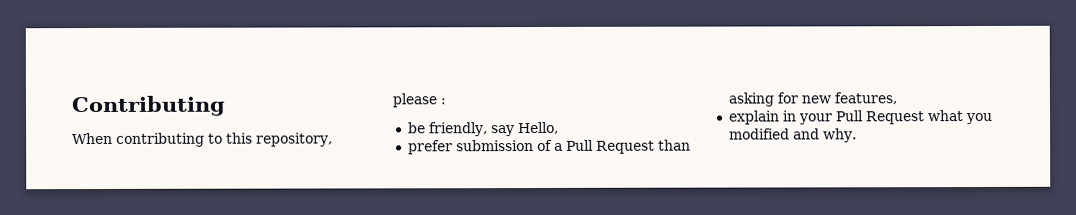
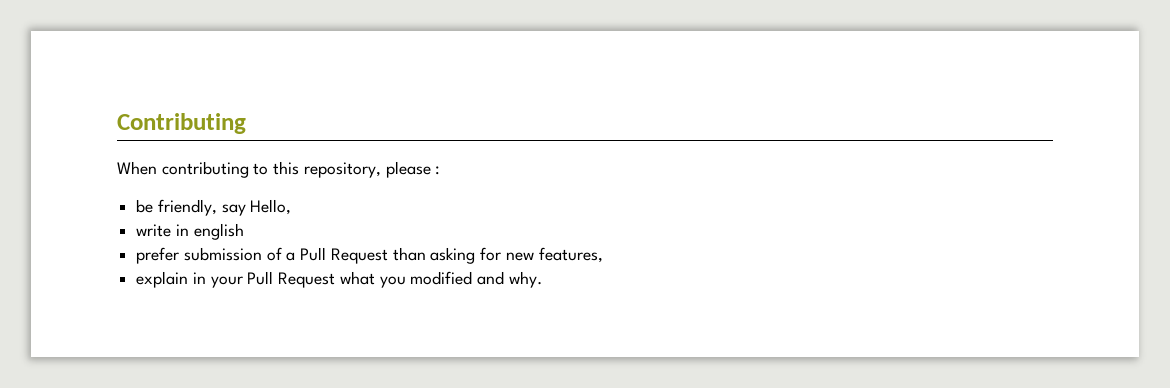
(559, 128) none -> [136,223,244,240] // write in english

